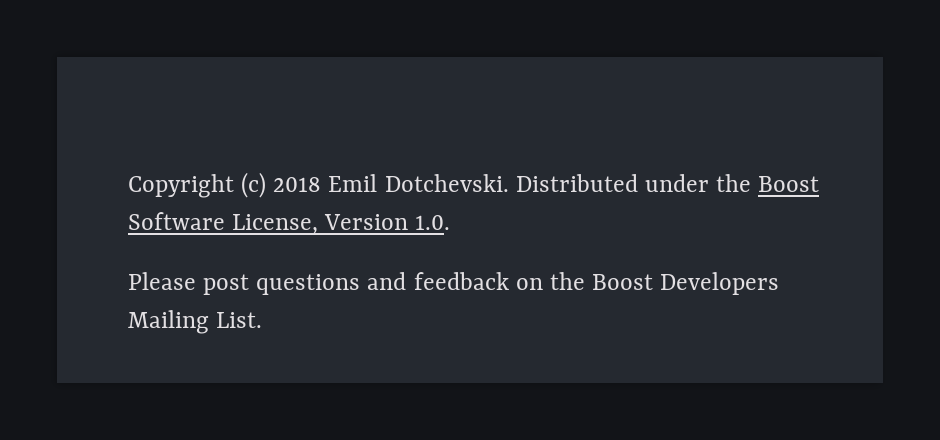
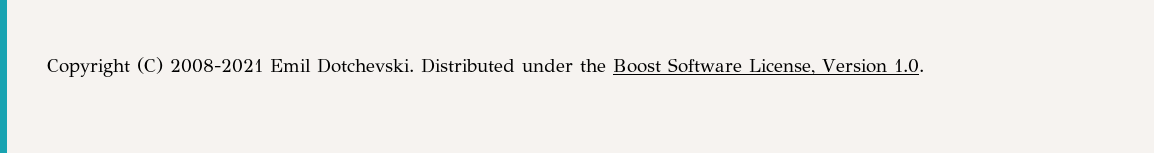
[241,172,322,198] (c) 2018 -> [137,57,263,74] (C) 2008-2021
[128,272,780,295] [128,310,263,334] // Please post questions and feedback on the Boost Developers Mailing List. -> (924, 66) none

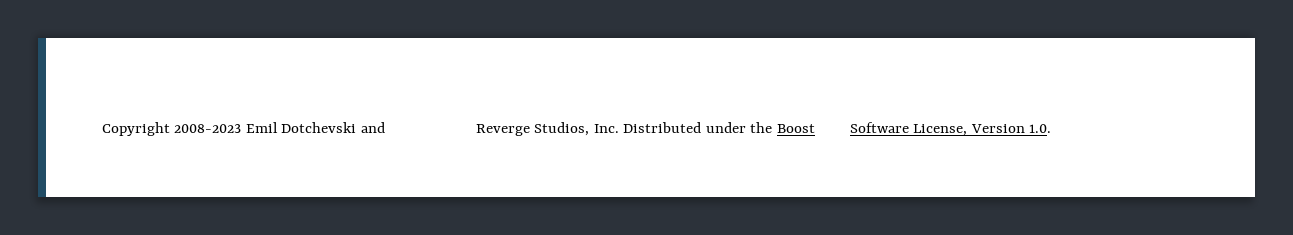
[137,57,414,74] (C) 2008-2021 Emil Dotchevski. -> [174,122,619,136] 2008-2023 Emil Dotchevski and Reverge Studios, Inc.

